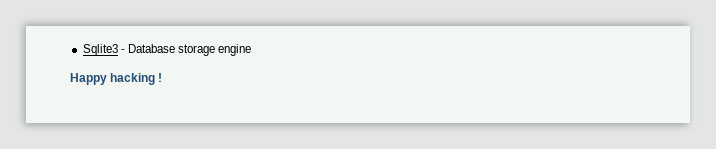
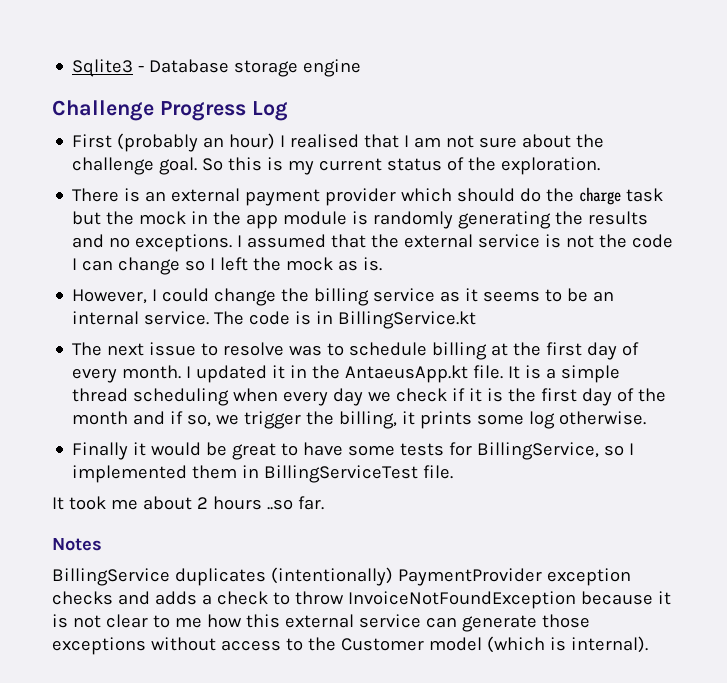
[70,73,163,85] Happy hacking ! -> [52,100,288,121] [72,133,605,152] [72,157,601,175] [72,187,664,206] [72,211,649,229] [72,234,674,252] [72,257,383,275] [72,288,615,306] [72,311,477,329] [72,342,640,360] [72,365,621,383] [72,388,667,406] [72,411,647,429] [72,442,635,460] [72,465,454,483] [52,496,324,510] [52,538,102,551] [52,567,631,586] [52,591,671,609] [52,614,590,632] [52,636,648,655] Challenge Progress Log // First (probably an hour) I realised that I am not sure about the challenge goal. So this is my current status of the exploration. // There is an external payment provider which should do the charge task but the mock in the app module is randomly generating the results and no exceptions. I assumed that the external service is not the code I can change so I left the mock as is. // However, I could change the billing service as it seems to be an internal service. The code is in BillingService.kt // The next issue to resolve was to schedule billing at the first day of every month. I updated it in the AntaeusApp.kt file. It is a simple thread scheduling when every day we check if it is the first day of the month and if so, we trigger the billing, it prints some log otherwise. // Finally it would be great to have some tests for BillingService, so I implemented them in BillingServiceTest file. // It took me about 2 hours ..so far. // Notes // BillingService duplicates (intentionally) PaymentProvider exception checks and adds a check to throw InvoiceNotFoundException because it is not clear to me how this external service can generate those exceptions without access to the Customer model (which is internal).

